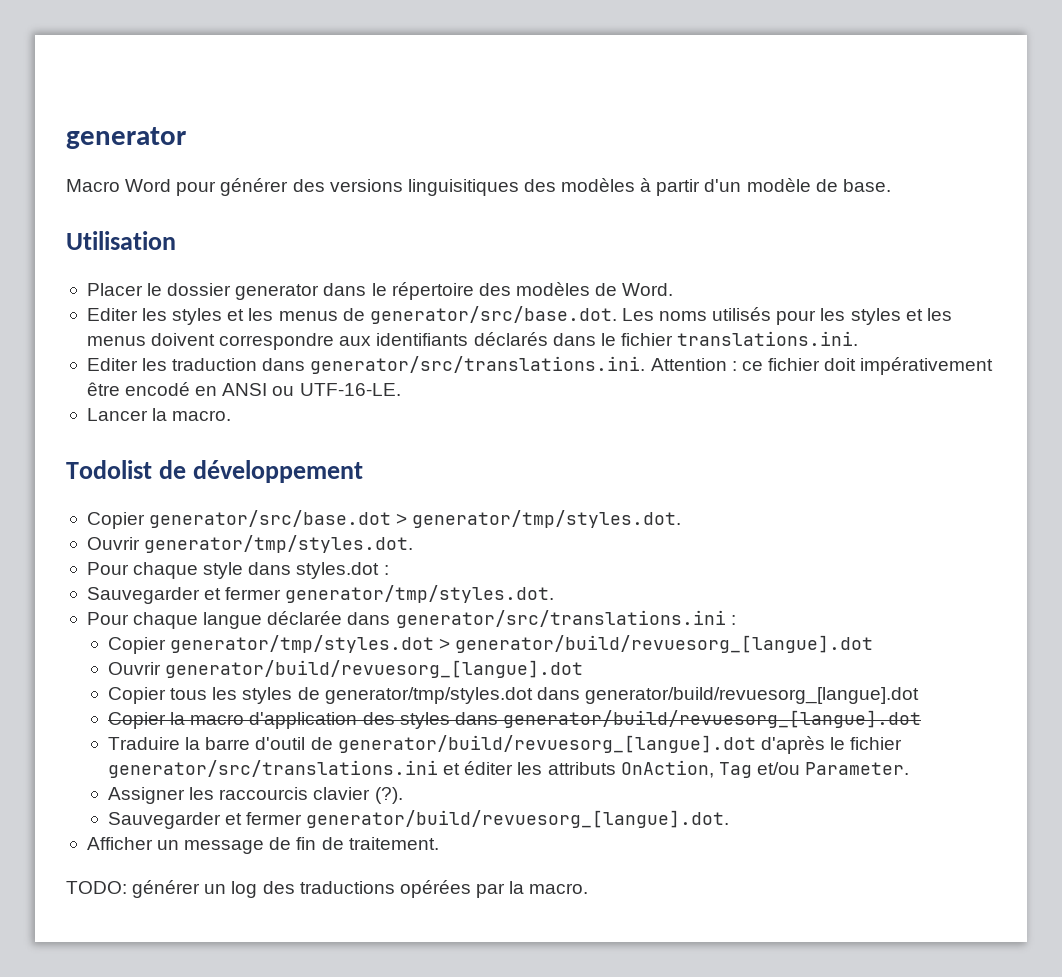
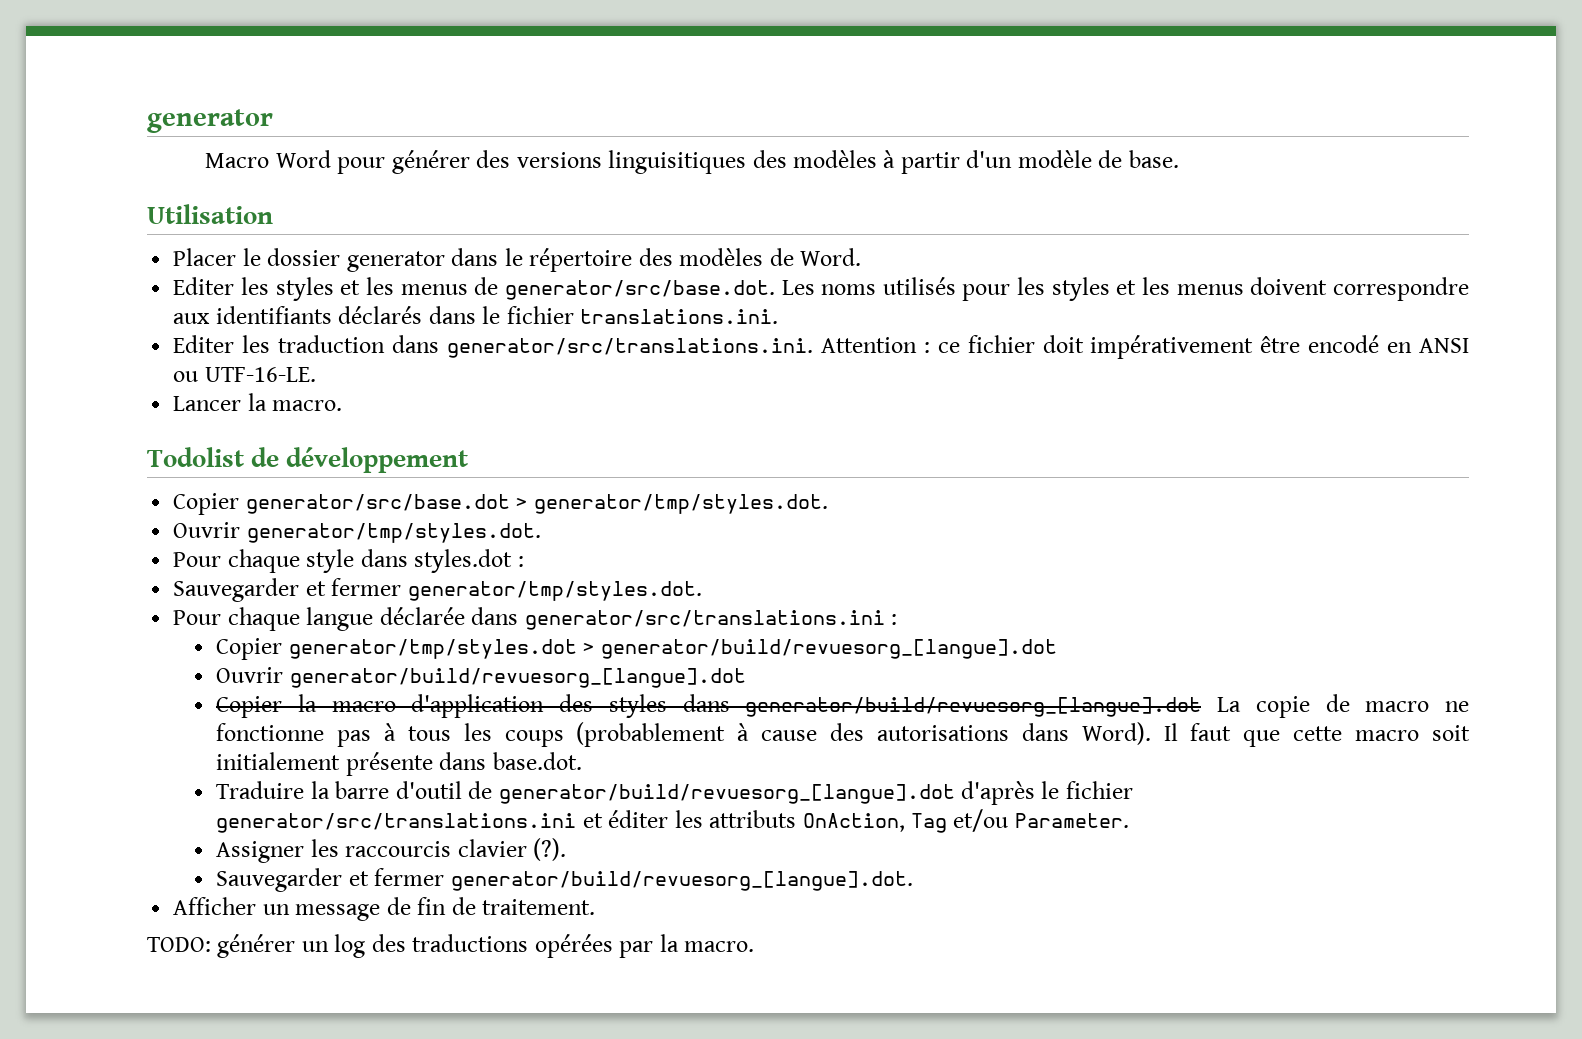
[108,687,919,704] // Copier tous les styles de generator/tmp/styles.dot dans generator/build/revuesorg_[langue].dot -> (746, 678) none
(921, 719) none -> [1217,694,1470,718] [216,722,1470,747] [216,752,582,776] La copie de macro ne fonctionne pas à tous les coups (probablement à cause des autorisations dans Word). Il faut que cette macro soit initialement présente dans base.dot.

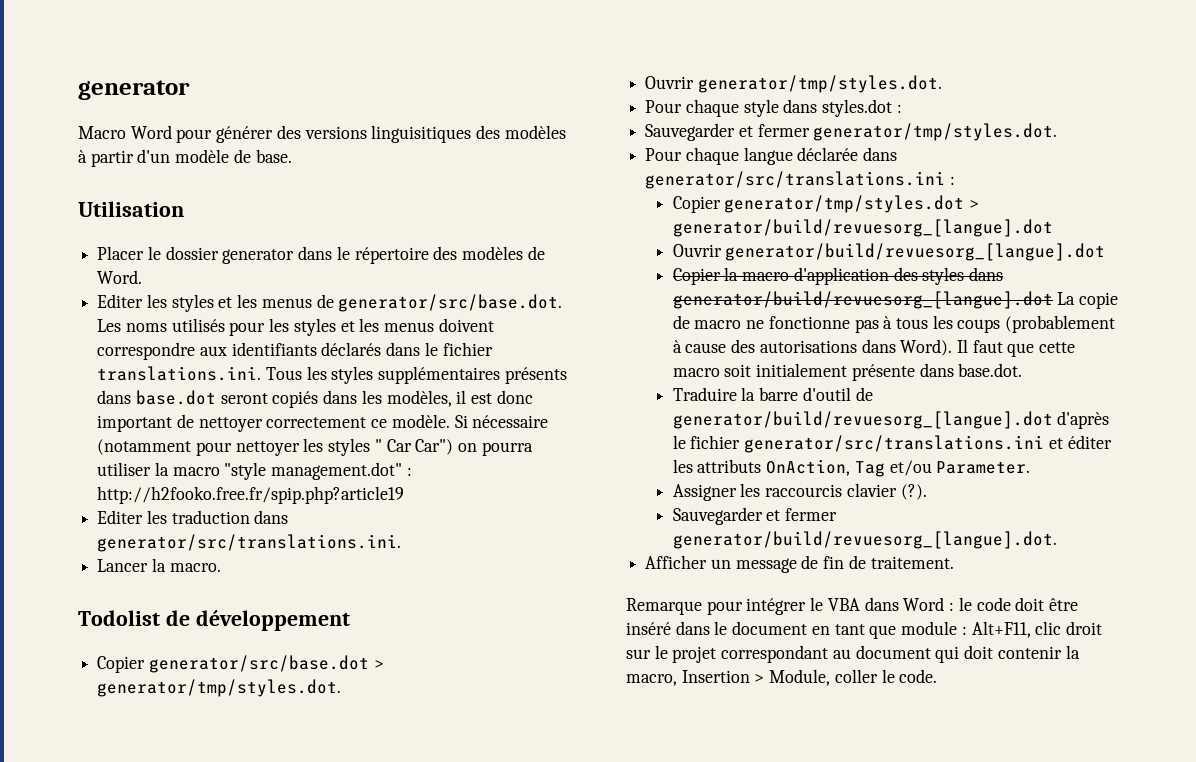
(779, 316) none -> [265,366,567,384] [97,390,533,408] [97,414,549,432] [97,438,533,456] [97,462,412,480] [97,486,405,504] Tous les styles supplémentaires présents dans base.dot seront copiés dans les modèles, il est donc important de nettoyer correctement ce modèle. Si nécessaire (notamment pour nettoyer les styles " Car Car") on pourra utiliser la macro "style management.dot" : http://h2fooko.free.fr/spip.php?article19
[820,335,1470,359] [173,367,316,382] Attention : ce fichier doit impérativement être encodé en ANSI ou UTF-16-LE. -> (402, 543) none
[147,934,755,958] TODO: générer un log des traductions opérées par la macro. -> [626,597,1078,615] [626,621,1102,639] [626,645,1080,663] [626,669,938,686] Remarque pour intégrer le VBA dans Word : le code doit être inséré dans le document en tant que module : Alt+F11, clic droit sur le projet correspondant au document qui doit contenir la macro, Insertion > Module, coller le code.

